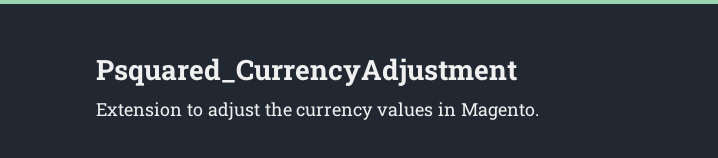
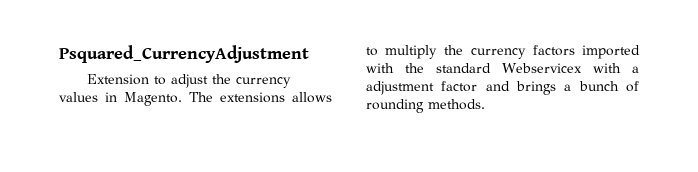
(540, 111) none -> [189,92,332,103] [366,45,640,59] [366,63,639,73] [366,81,639,95] [366,99,485,113] The extensions allows to multiply the currency factors imported with the standard Webservicex with a adjustment factor and brings a bunch of rounding methods.

